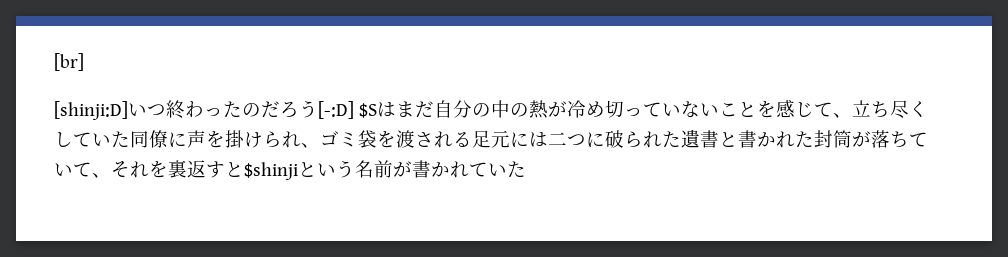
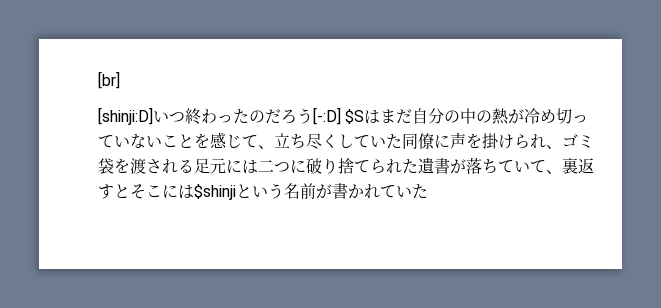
(624, 139) none -> [322,158,370,174] り捨て
[719,130,852,148] と書かれた封筒 -> (450, 166) none
[111,160,168,178] それを -> (562, 172) none
(244, 169) none -> [130,184,194,199] そこには

